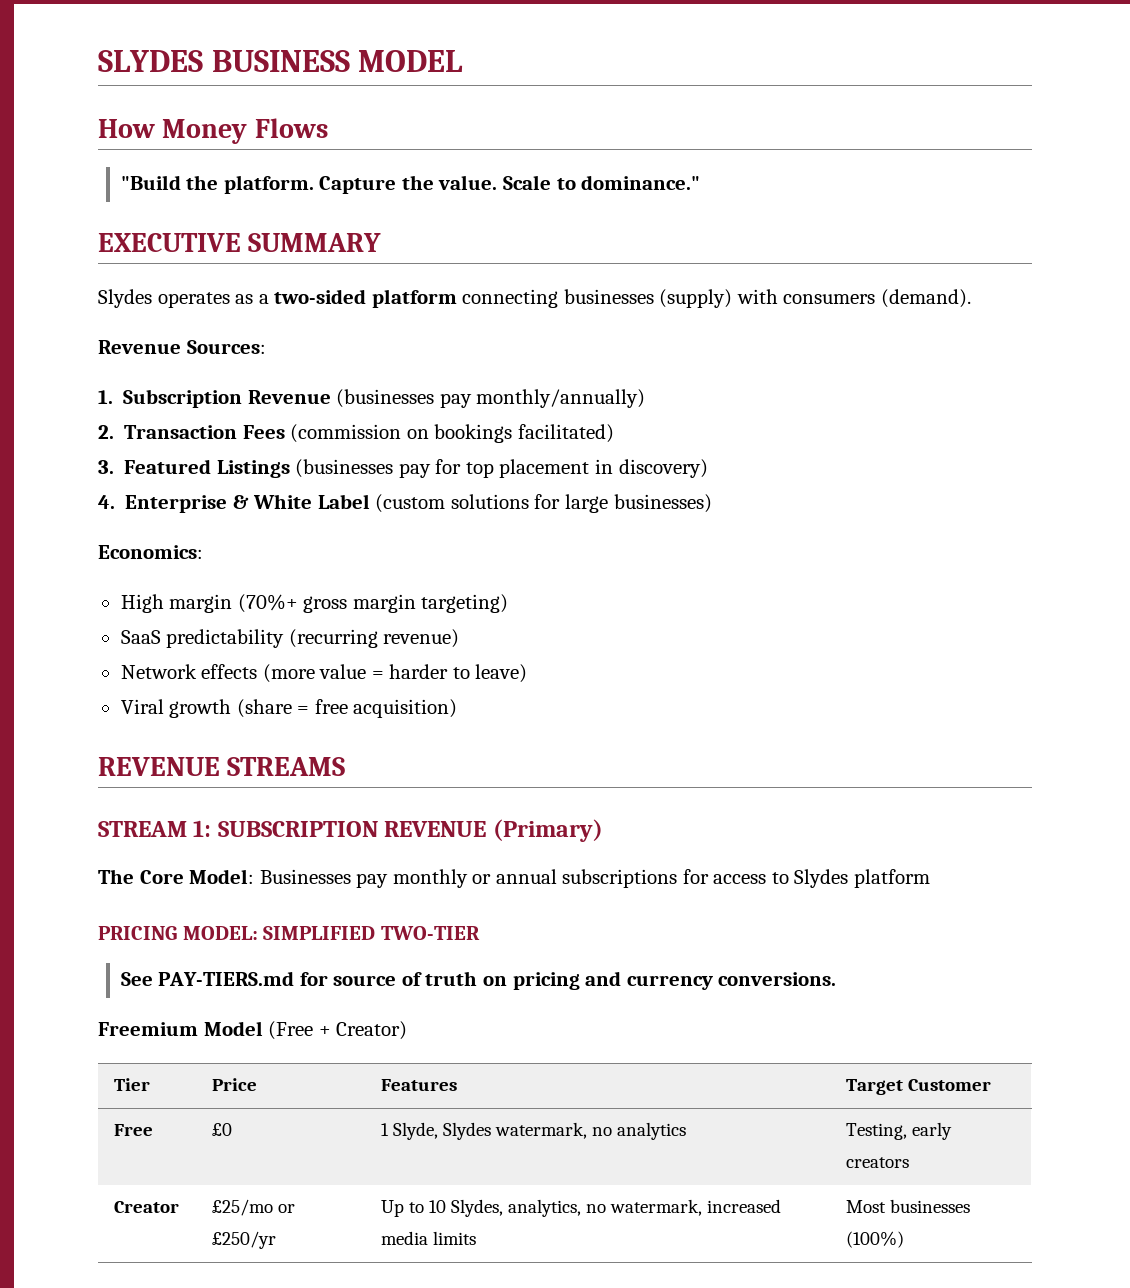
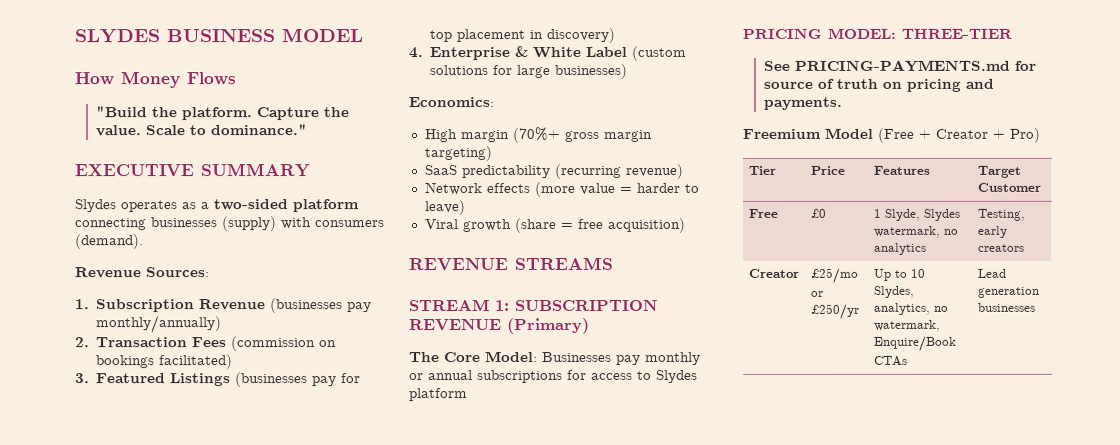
[263,926,480,940] SIMPLIFIED TWO-TIER -> [901,28,1012,39] THREE-TIER
[158,971,295,986] PAY-TIERS.md -> [793,59,1010,72] PRICING-PAYMENTS.md
[626,972,837,990] currency conversions. -> [762,96,842,110] payments.
[336,1021,408,1040] Creator) -> [935,127,1040,143] Creator + Pro)
[706,1199,781,1213] [381,1231,476,1245] [846,1199,970,1213] [846,1231,905,1248] increased media limits | Most businesses (100%) -> [873,335,957,352] [873,355,908,366] [977,268,1007,278] [977,286,1040,298] [977,302,1036,312] Enquire/Book CTAs | Lead generation businesses

